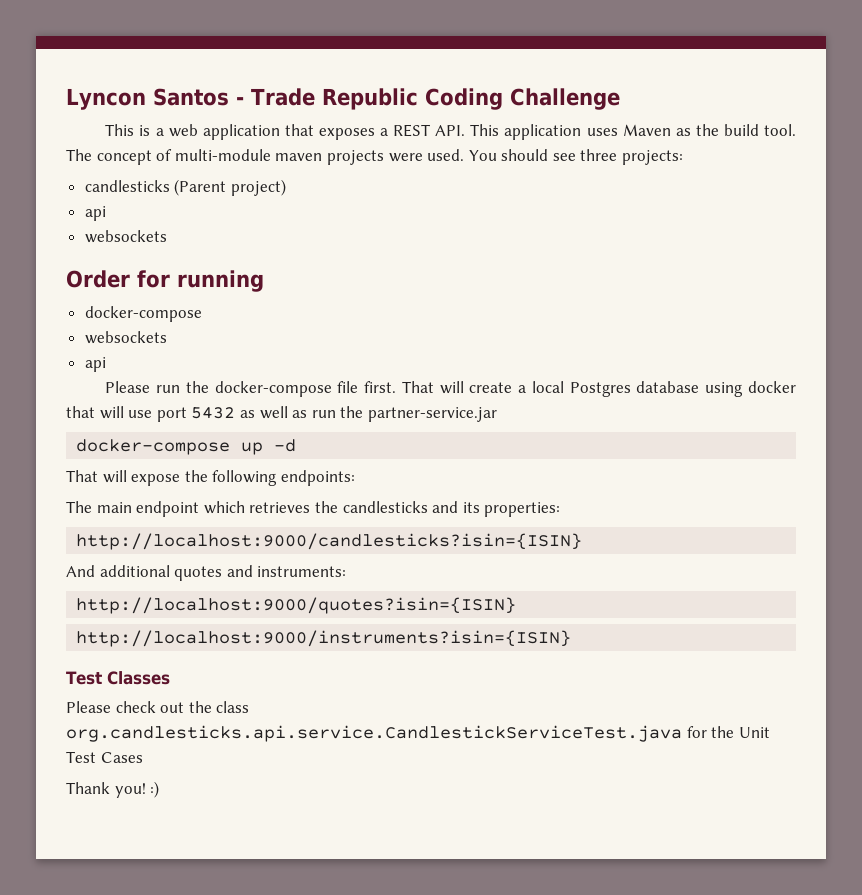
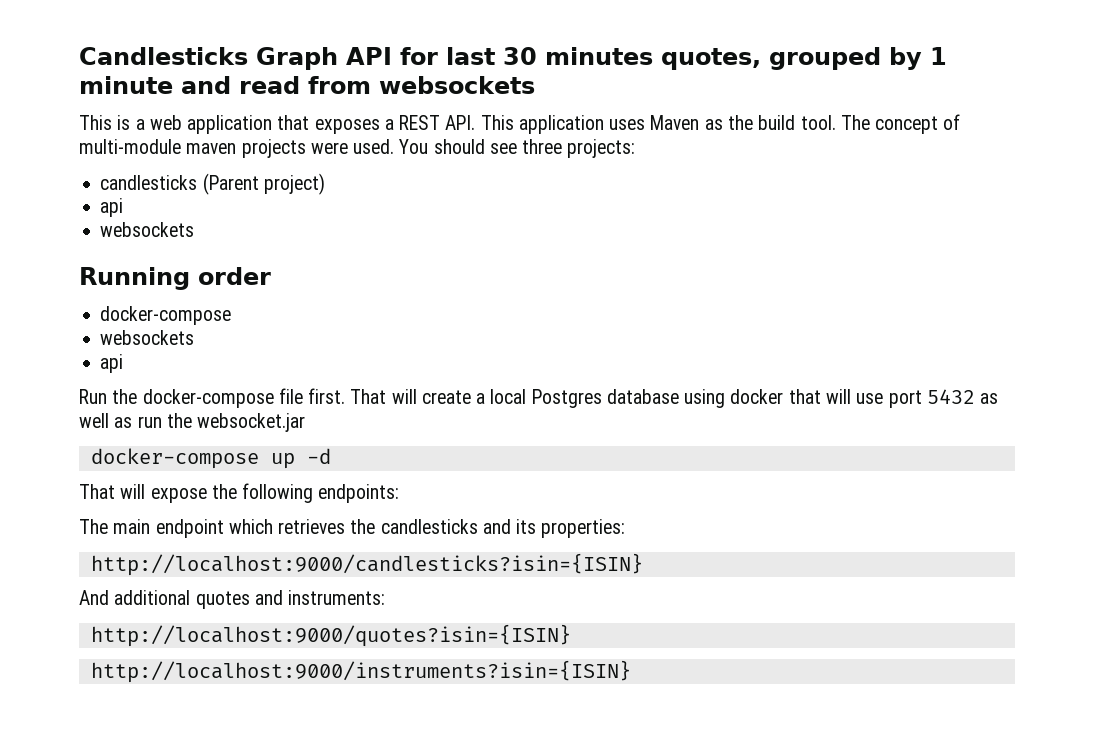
[66,88,620,110] Lyncon Santos - Trade Republic Coding Challenge -> [79,47,947,70] [79,76,535,94] Candlesticks Graph API for last 30 minutes quotes, grouped by 1 minute and read from websockets
[66,270,264,292] Order for running -> [79,267,271,290] Running order
[105,381,181,393] Please run -> [79,389,107,404] Run
[367,407,497,422] partner-service.jar -> [197,413,306,432] websocket.jar
[66,671,170,685] [66,701,250,713] [66,725,770,742] [66,751,143,763] [66,781,160,798] // Test Classes // Please check out the class org.candlesticks.api.service.CandlestickServiceTest.java for the Unit Test Cases // Thank you! :) -> (631, 671) none

